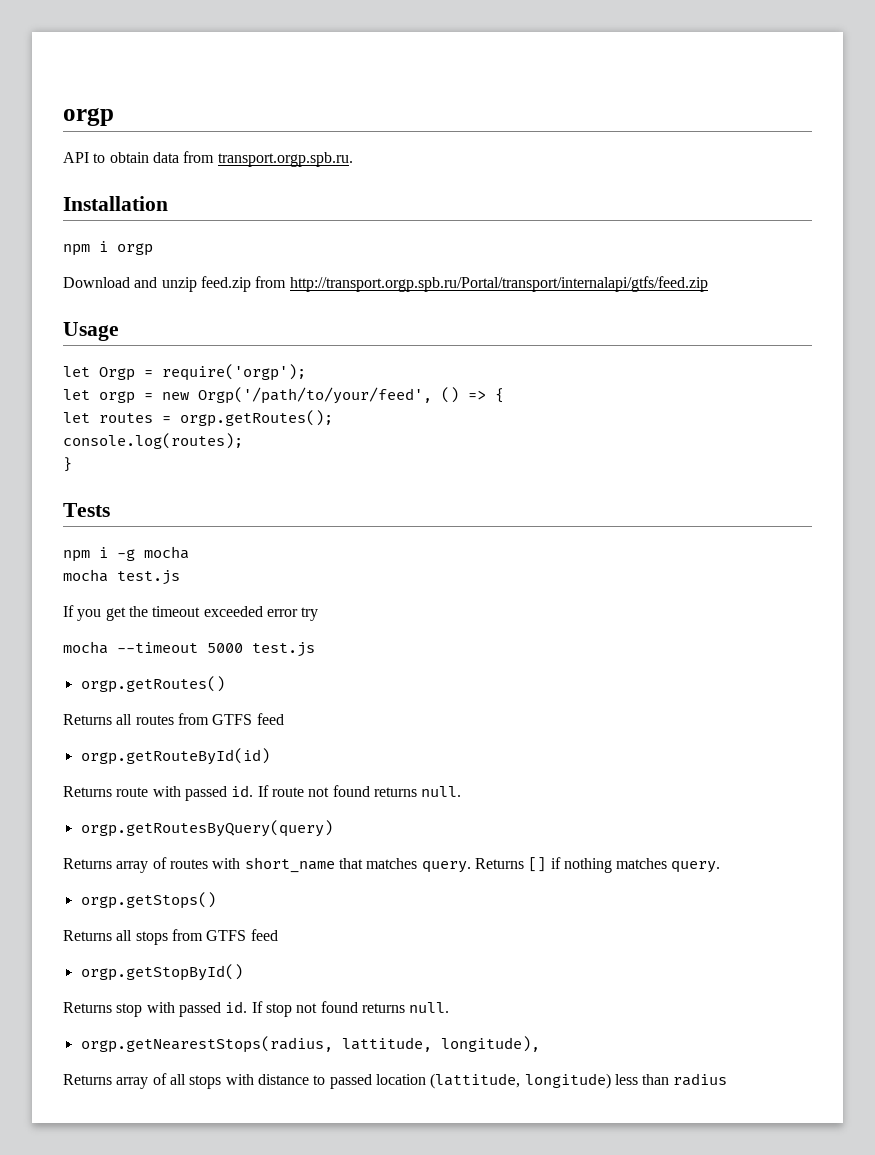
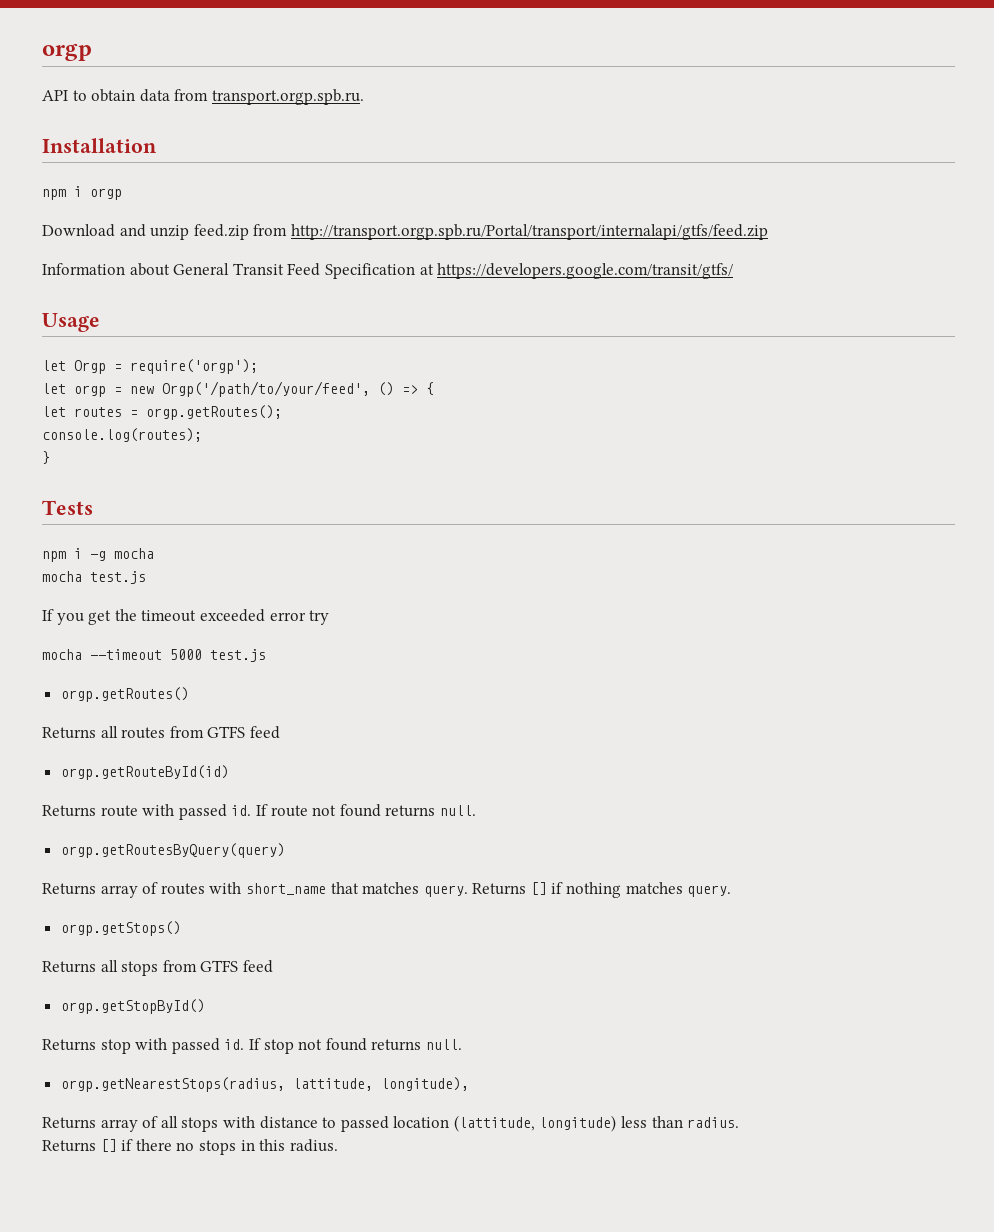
(708, 284) none -> [42,263,734,279] // Information about General Transit Feed Specification at https://developers.google.com/transit/gtfs/
[673,1073,728,1086] radius -> [687,1117,740,1128] [42,1139,338,1155] radius. // Returns [] if there no stops in this radius.

